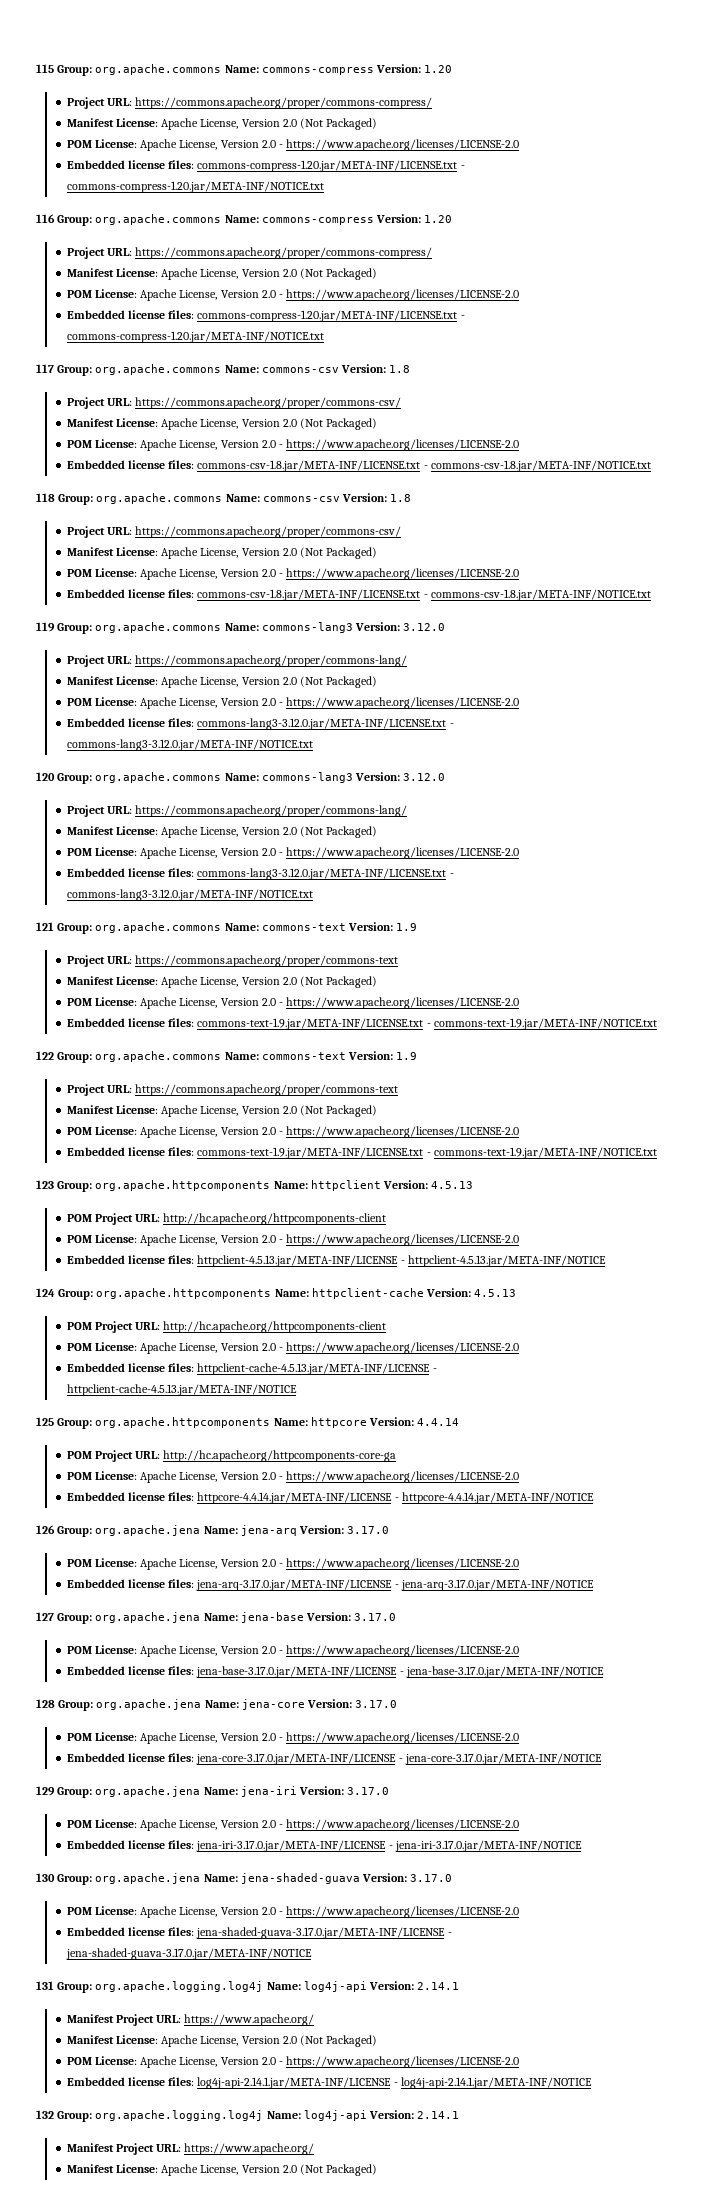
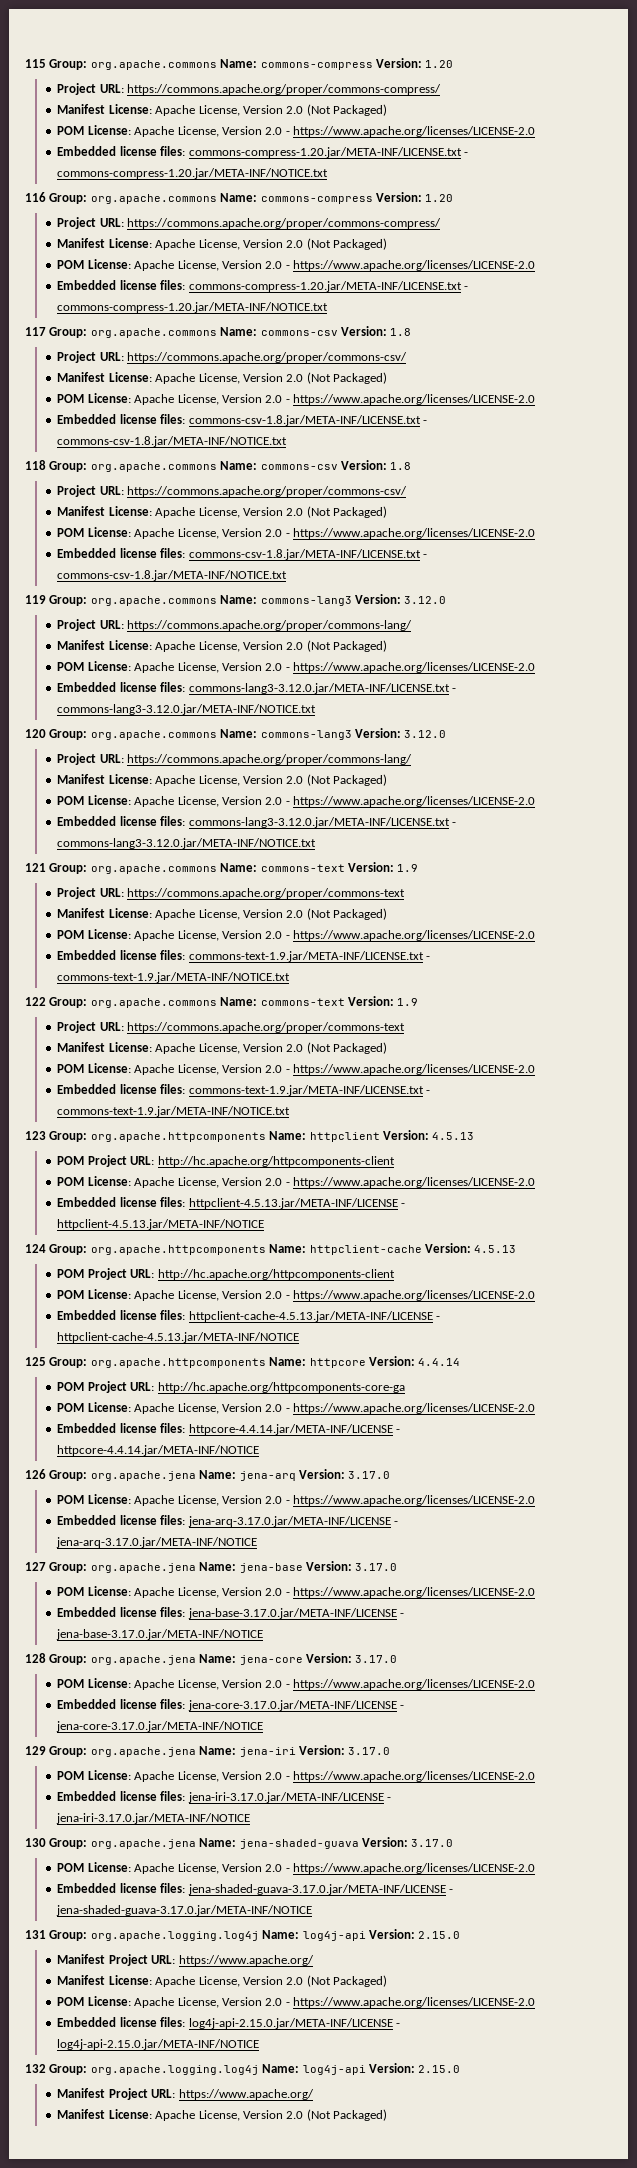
[417,1982,460,1990] 2.14.1 -> [418,1931,461,1939] 2.15.0
[197,2077,592,2089] log4j-api-2.14.1.jar/META-INF/LICENSE - log4j-api-2.14.1.jar/META-INF/NOTICE -> [188,2018,400,2029] [57,2039,260,2050] log4j-api-2.15.0.jar/META-INF/LICENSE - log4j-api-2.15.0.jar/META-INF/NOTICE
[417,2111,460,2119] 2.14.1 -> [418,2065,461,2073] 2.15.0

